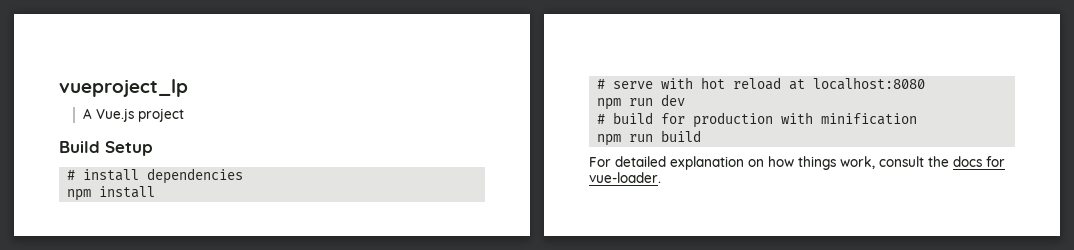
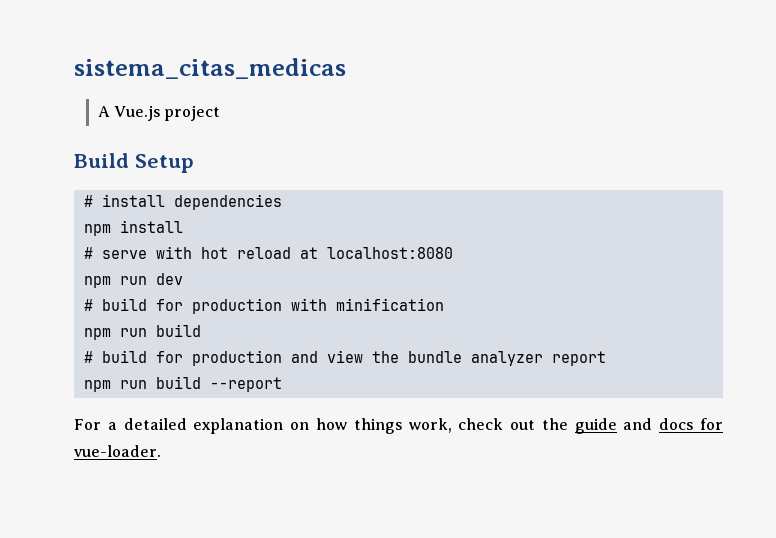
[59,79,188,97] vueproject_lp -> [74,58,346,79] sistema_citas_medicas
(702, 136) none -> [83,350,606,366] [83,376,282,392] // # build for production and view the bundle analyzer report // npm run build --report
(611, 162) none -> [107,422,117,430] a
[879,156,949,167] consult the -> [458,418,653,434] check out the guide and

